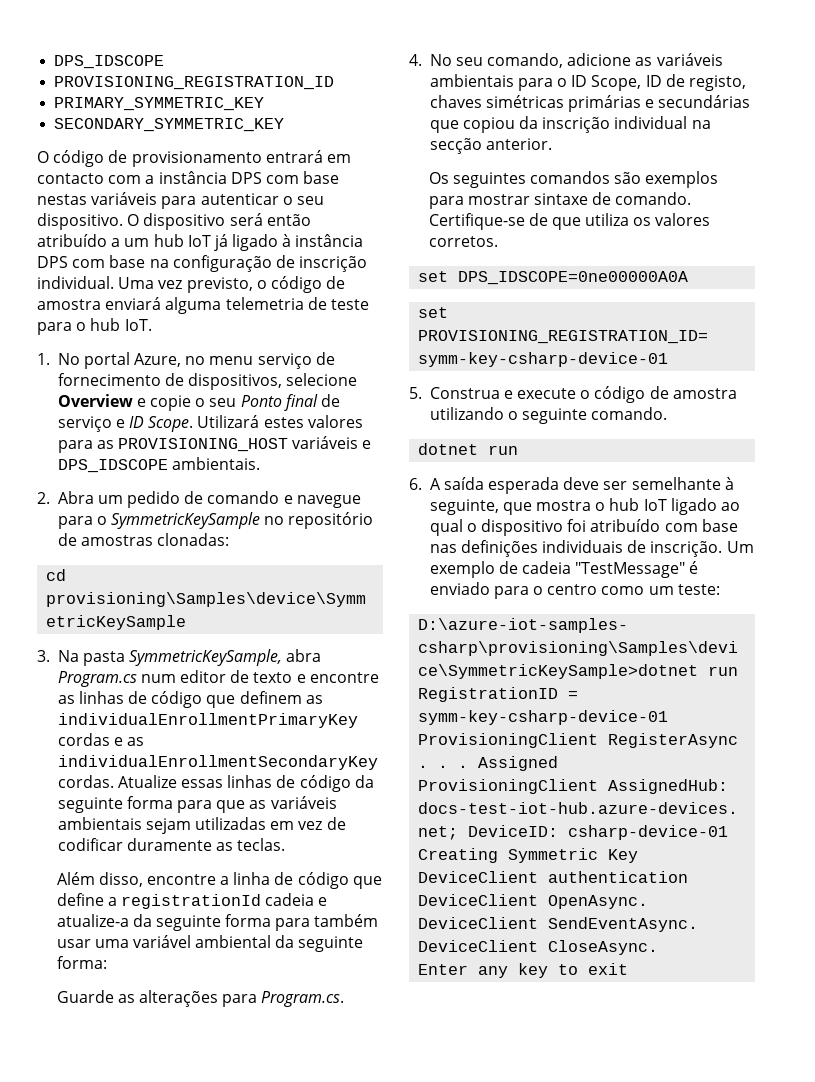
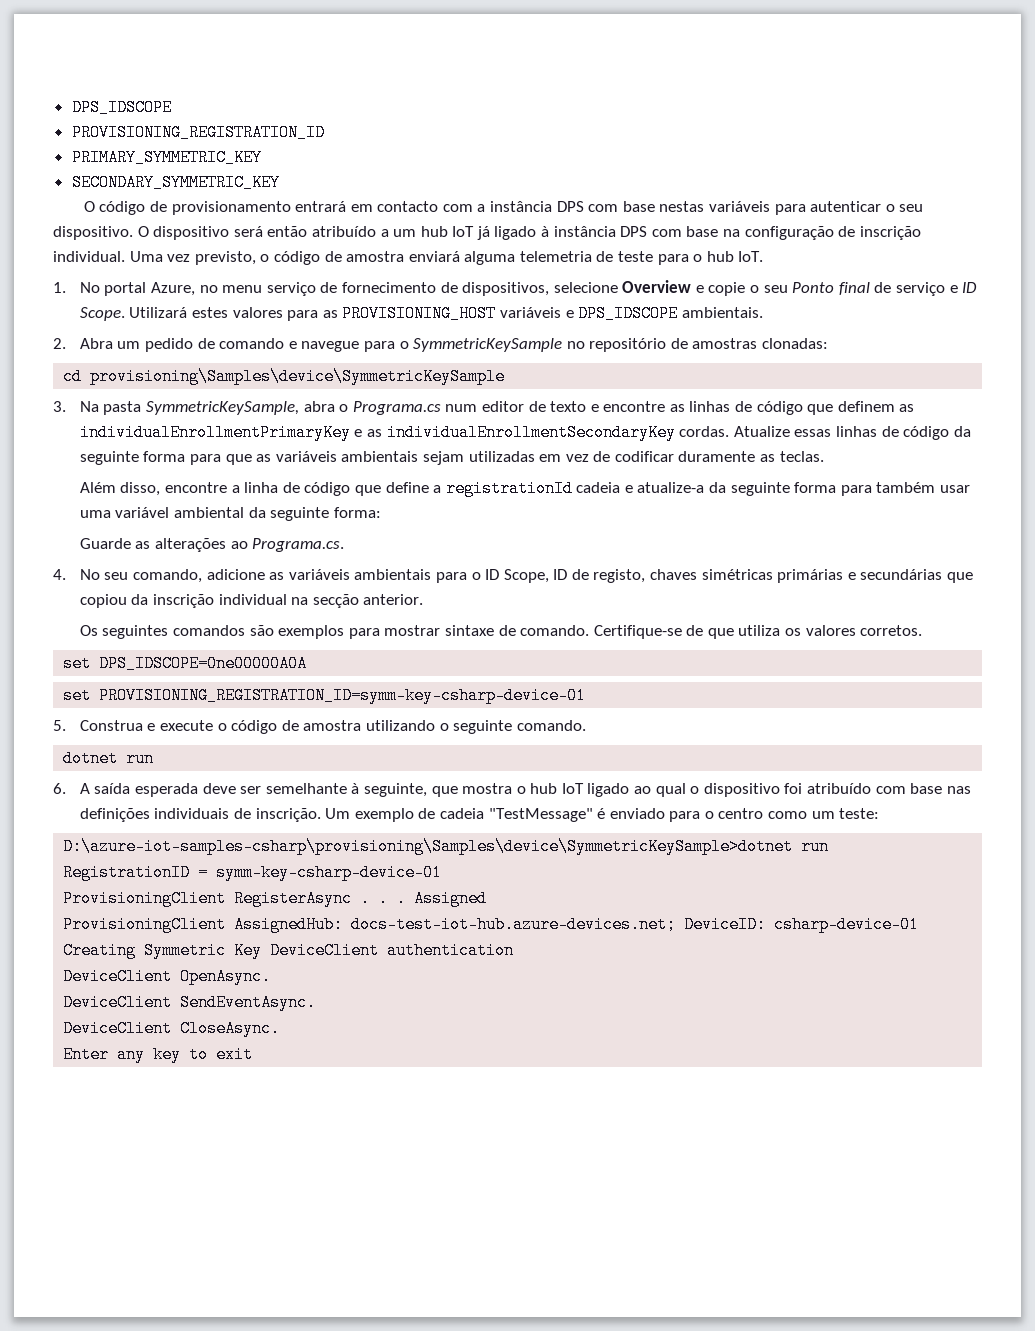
[57,671,137,687] Program.cs -> [339,401,441,415] o Programa.cs
[57,733,110,746] cordas -> (351, 432) none
[222,991,345,1007] para Program.cs. -> [230,538,345,552] ao Programa.cs.

